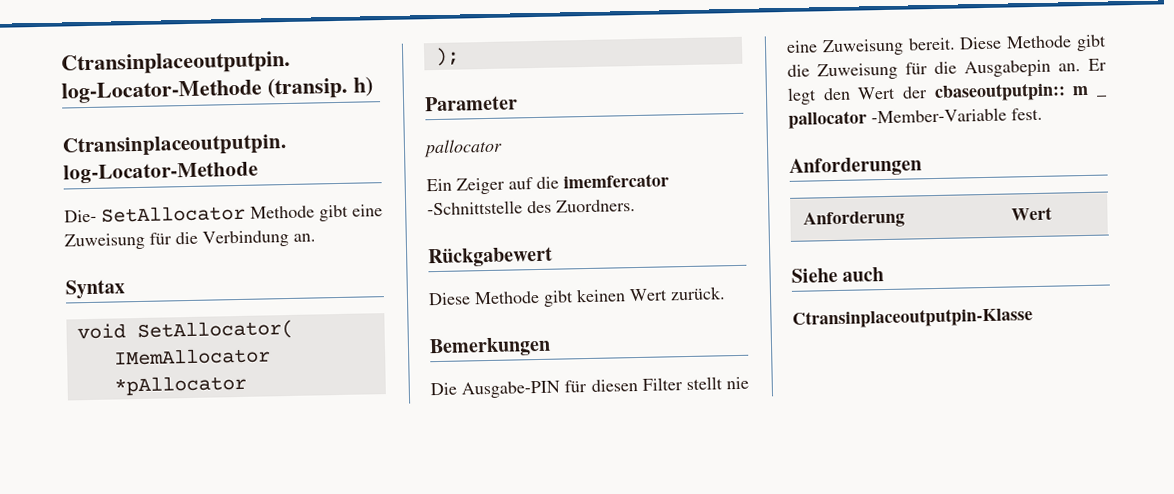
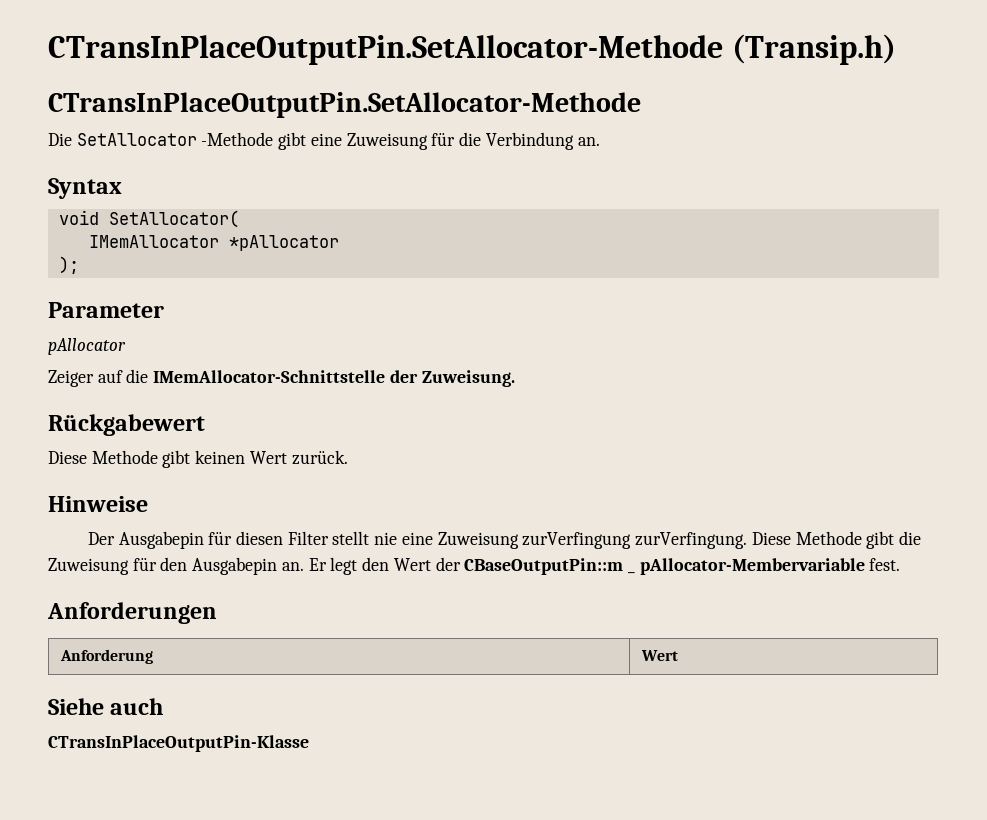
[61,50,291,76] [61,76,373,104] [62,134,287,158] [63,161,258,184] [64,204,315,223] Ctransinplaceoutputpin. log-Locator-Methode (transip. h) // Ctransinplaceoutputpin. log-Locator-Methode // Die- SetAllocator Methode -> [48,34,896,65] [48,92,641,118] [48,132,274,146] CTransInPlaceOutputPin.SetAllocator-Methode (Transip.h) // CTransInPlaceOutputPin.SetAllocator-Methode // Die SetAllocator -Methode
[423,138,503,158] [426,178,452,192] pallocator // Ein -> [48,338,126,355] pAllocator //
[563,173,669,189] [427,199,636,216] imemfercator -Schnittstelle des Zuordners. -> [153,370,515,387] IMemAllocator-Schnittstelle der Zuweisung.
[429,336,551,358] [430,380,561,399] Bemerkungen // Die Ausgabe-PIN -> [48,496,148,512] [87,531,204,549] Hinweise // Der Ausgabepin
[907,37,956,51] bereit. -> [522,532,748,549] zurVerfingung zurVerfingung.
[934,61,957,74] die -> [160,557,188,571] den
[933,82,1107,103] [788,107,1007,129] cbaseoutputpin:: m _ pallocator -Member-Variable -> [464,558,865,575] CBaseOutputPin::m _ pAllocator-Membervariable
[792,307,1033,329] Ctransinplaceoutputpin-Klasse -> [48,735,309,752] CTransInPlaceOutputPin-Klasse

